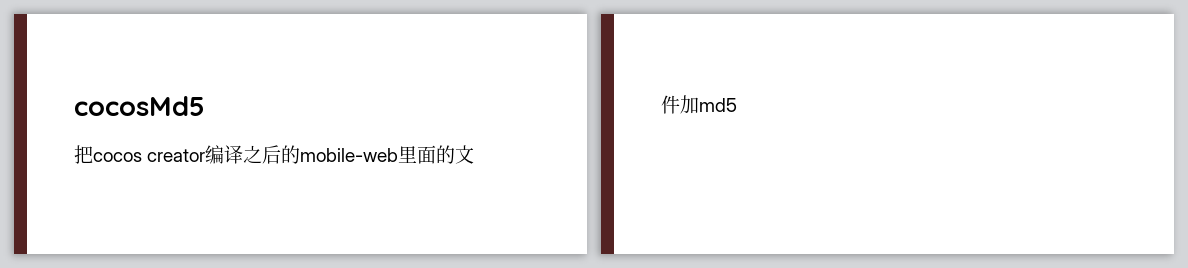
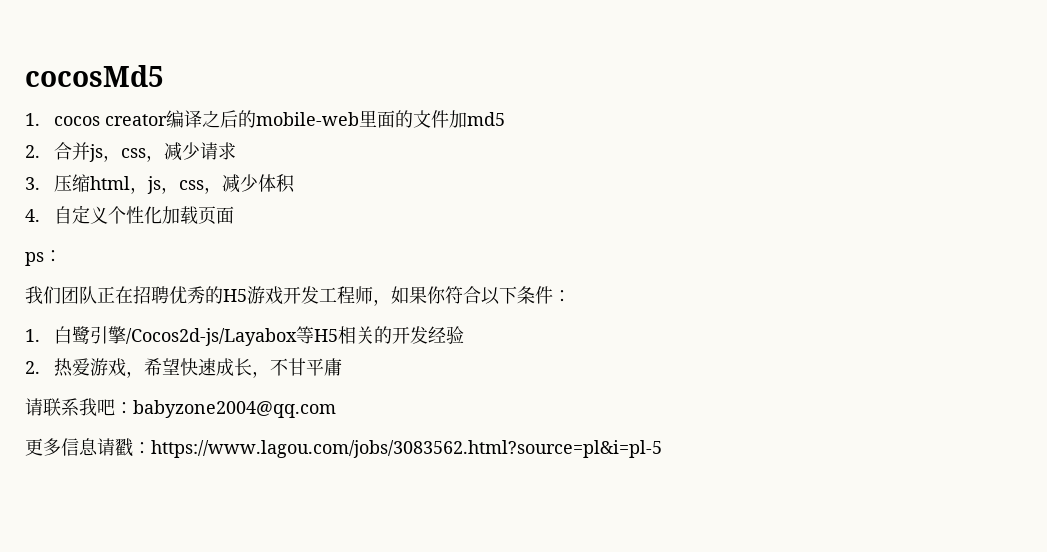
[74,145,93,164] 把 -> [25,113,40,126] 1.
(737, 105) none -> [25,142,236,162] [25,174,295,194] [25,205,234,225] [25,250,62,266] [25,286,571,306] [25,326,464,346] [25,358,342,378] [25,398,336,418] [25,438,662,458] // 2.合并js，css，减少请求 // 3.压缩html，js，css，减少体积 // 4.自定义个性化加载页面 // ps： // 我们团队正在招聘优秀的H5游戏开发工程师，如果你符合以下条件： // 1.白鹭引擎/Cocos2d-js/Layabox等H5相关的开发经验 // 2.热爱游戏，希望快速成长，不甘平庸 // 请联系我吧：babyzone2004@qq.com // 更多信息请戳：https://www.lagou.com/jobs/3083562.html?source=pl&i=pl-5

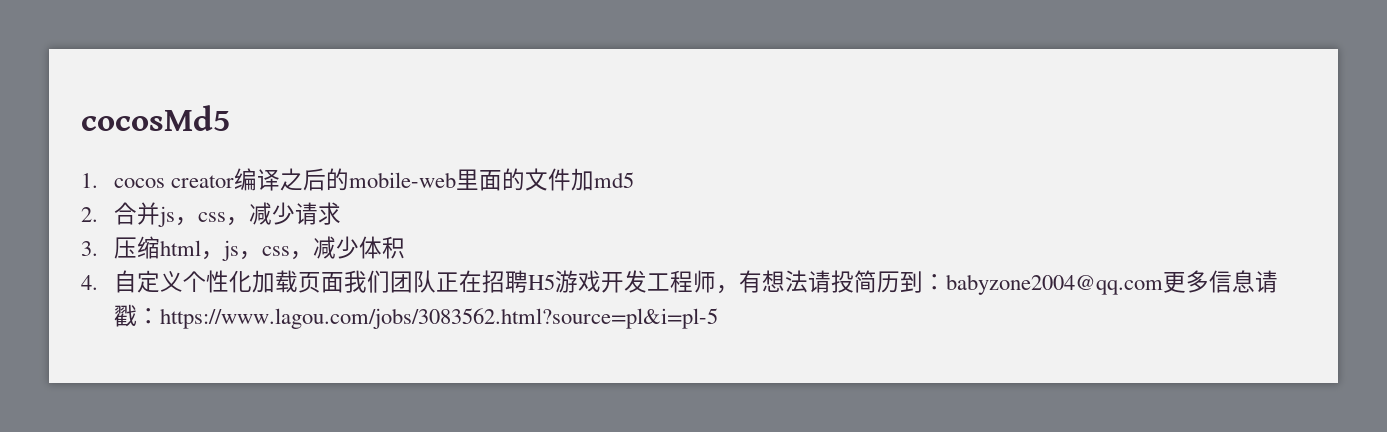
[25,250,62,266] // ps： // -> (344, 282) none
[169,286,223,304] 优秀的 -> (528, 281) none
[391,286,571,305] [25,326,464,346] [25,358,342,378] [25,398,115,416] 如果你符合以下条件： // 1.白鹭引擎/Cocos2d-js/Layabox等H5相关的开发经验 // 2.热爱游戏，希望快速成长，不甘平庸 // 请联系我吧 -> [738,270,923,293] 有想法请投简历到
(336, 409) // -> (1163, 284) none

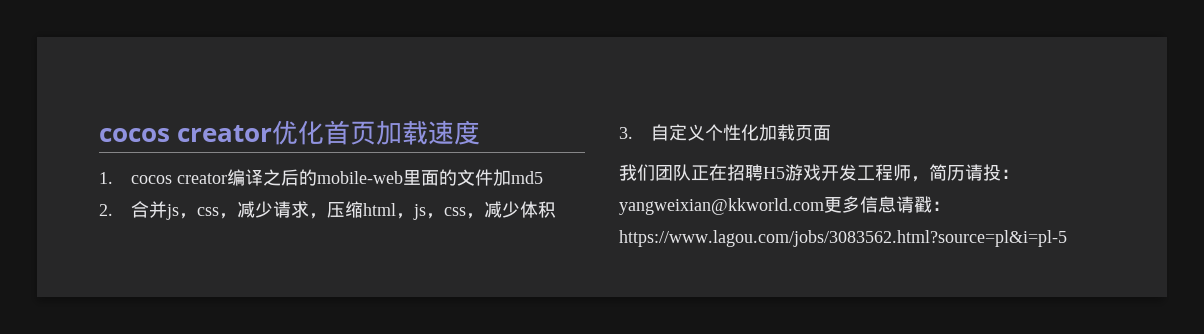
[81,105,231,131] cocosMd5 -> [99,120,480,145] cocos creator优化首页加载速度
[81,241,98,256] // 3. -> [308,213,327,219] ，
[81,275,98,290] 4. -> [619,127,633,139] 3.
(344, 282) none -> (831, 133) //
[738,270,1163,295] 有想法请投简历到：babyzone2004@qq.com -> [929,164,1019,181] [619,198,824,215] 简历请投：yangweixian@kkworld.com

